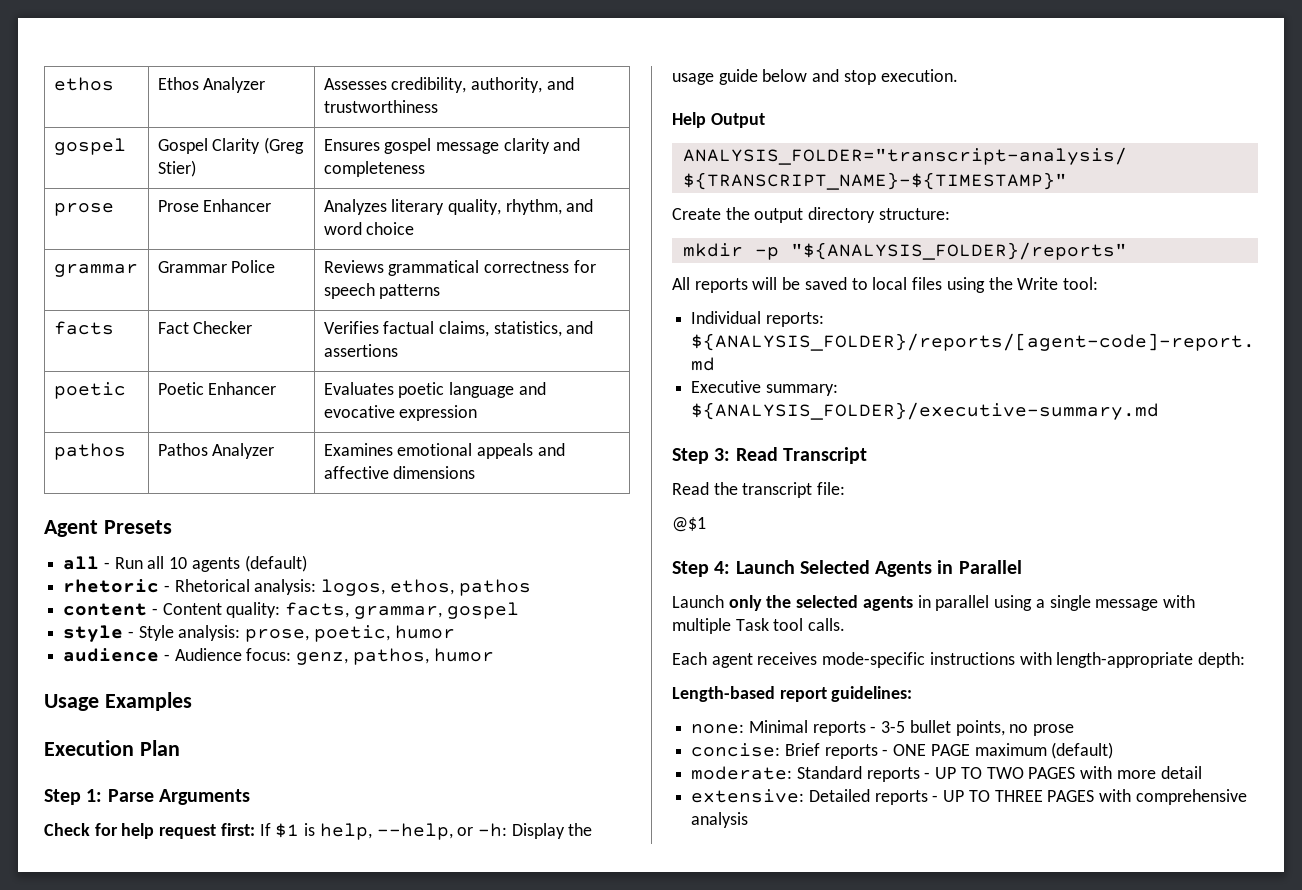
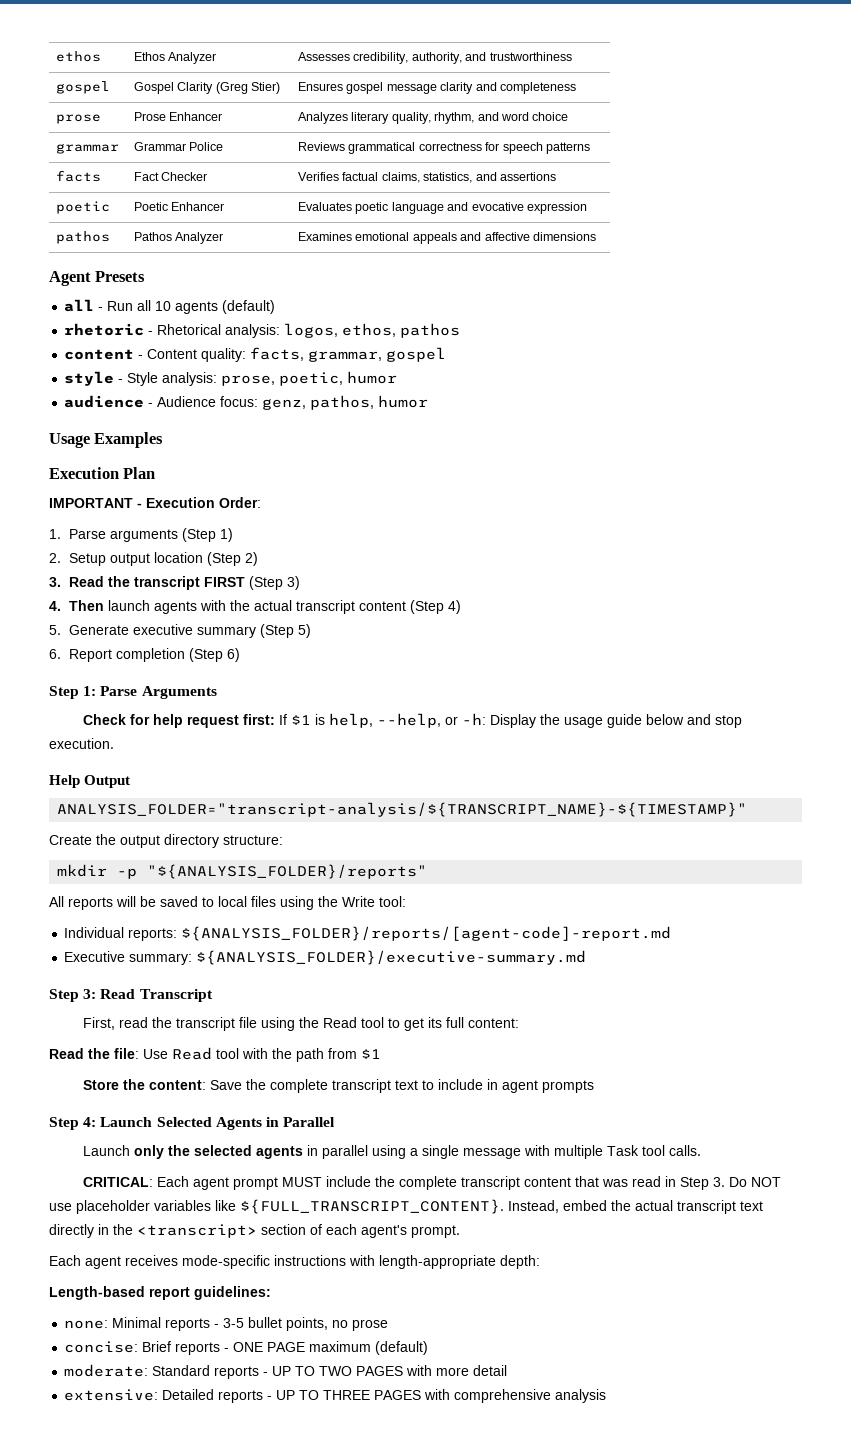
(180, 748) none -> [49,497,261,508] [49,528,233,542] [49,552,258,566] [49,576,300,590] [49,600,461,614] [49,624,311,638] [49,648,240,662] // IMPORTANT - Execution Order: // 1. Parse arguments (Step 1) // 2. Setup output location (Step 2) // 3. Read the transcript FIRST (Step 3) // 4. Then launch agents with the actual transcript content (Step 4) // 5. Generate executive summary (Step 5) // 6. Report completion (Step 6)
[672,482,846,498] [672,517,706,532] Read the transcript file: // @$1 -> [82,1017,519,1031] [49,1047,381,1062] [82,1079,594,1093] First, read the transcript file using the Read tool to get its full content: // Read the file: Use Read tool with the path from $1 // Store the content: Save the complete transcript text to include in agent prompts
(846, 624) none -> [82,1176,781,1190] [49,1199,763,1214] [49,1224,460,1238] // CRITICAL: Each agent prompt MUST include the complete transcript content that was read in Step 3. Do NOT use placeholder variables like ${FULL_TRANSCRIPT_CONTENT}. Instead, embed the actual transcript text directly in the <transcript> section of each agent's prompt.

